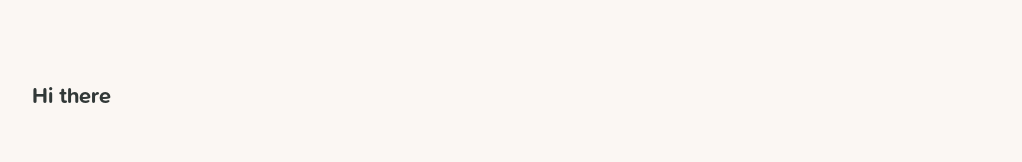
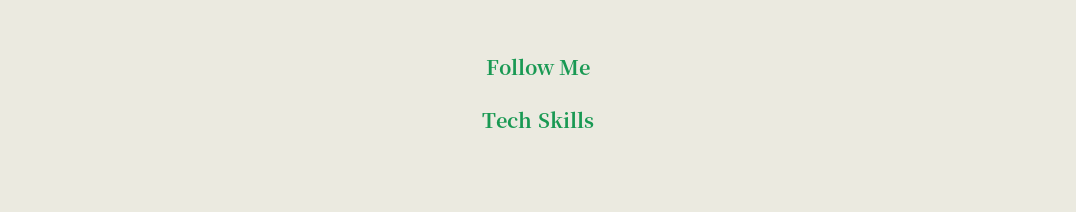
[32,87,111,104] Hi there -> [485,58,591,75] [482,111,594,128] Follow Me // Tech Skills

